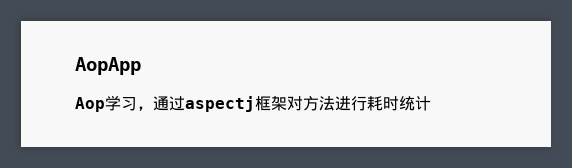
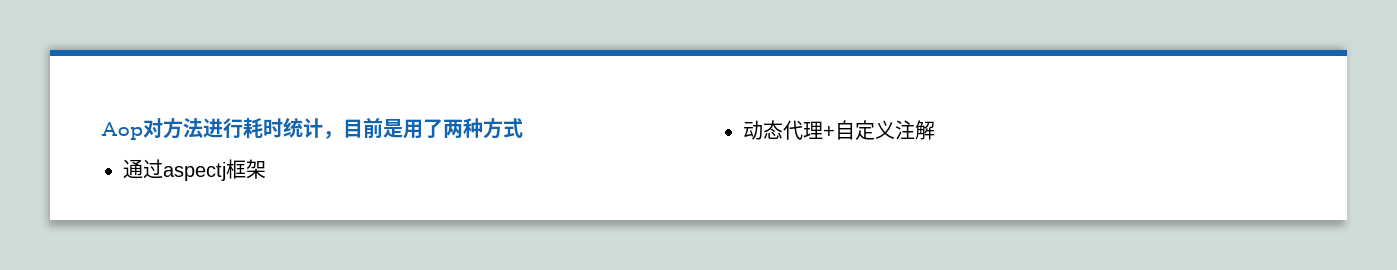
[75,57,141,75] [75,95,287,112] AopApp // Aop学习，通过aspectj框架 -> [101,122,143,140] Aop
(431, 103) none -> [323,118,523,139] [123,159,266,181] [743,120,935,140] ，目前是用了两种方式 // 通过aspectj框架 // 动态代理+自定义注解

